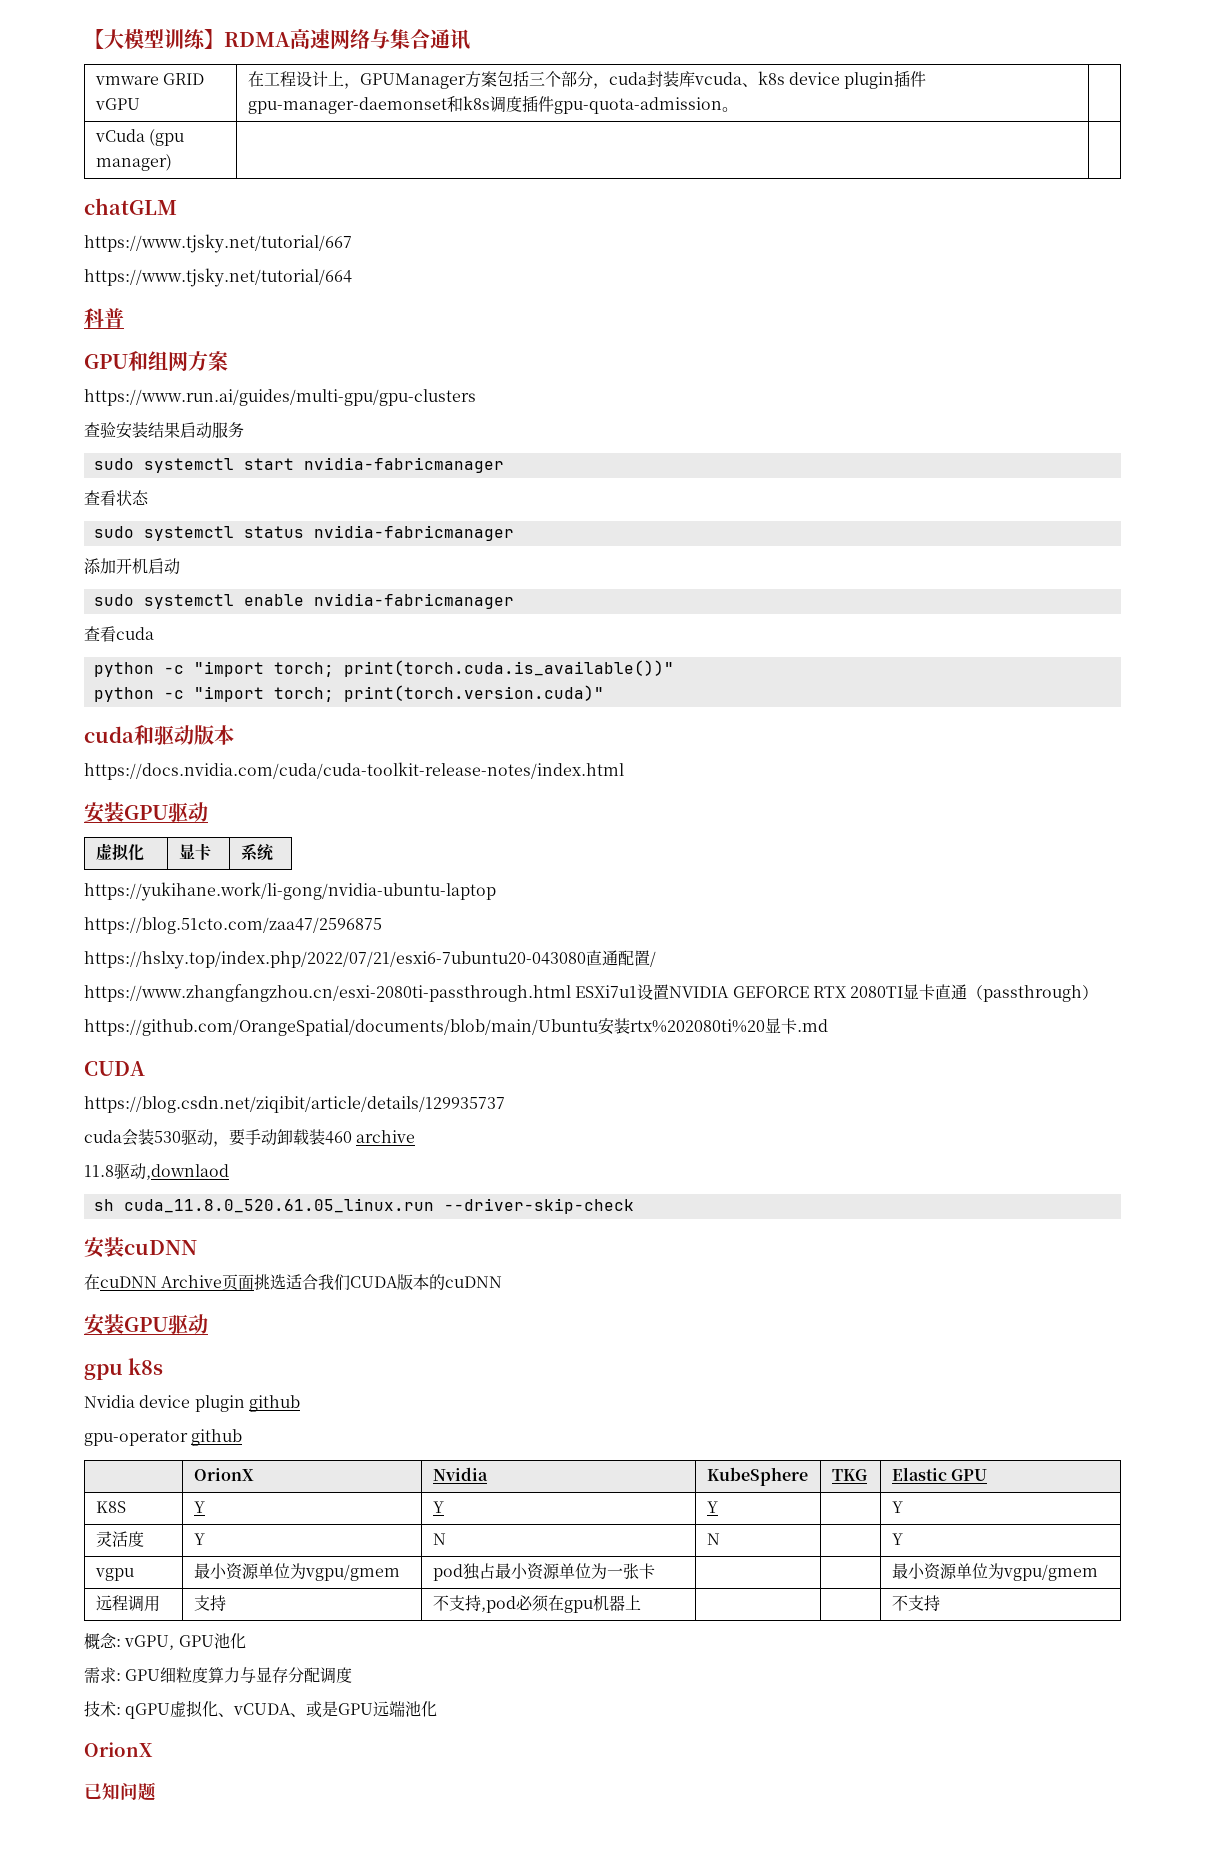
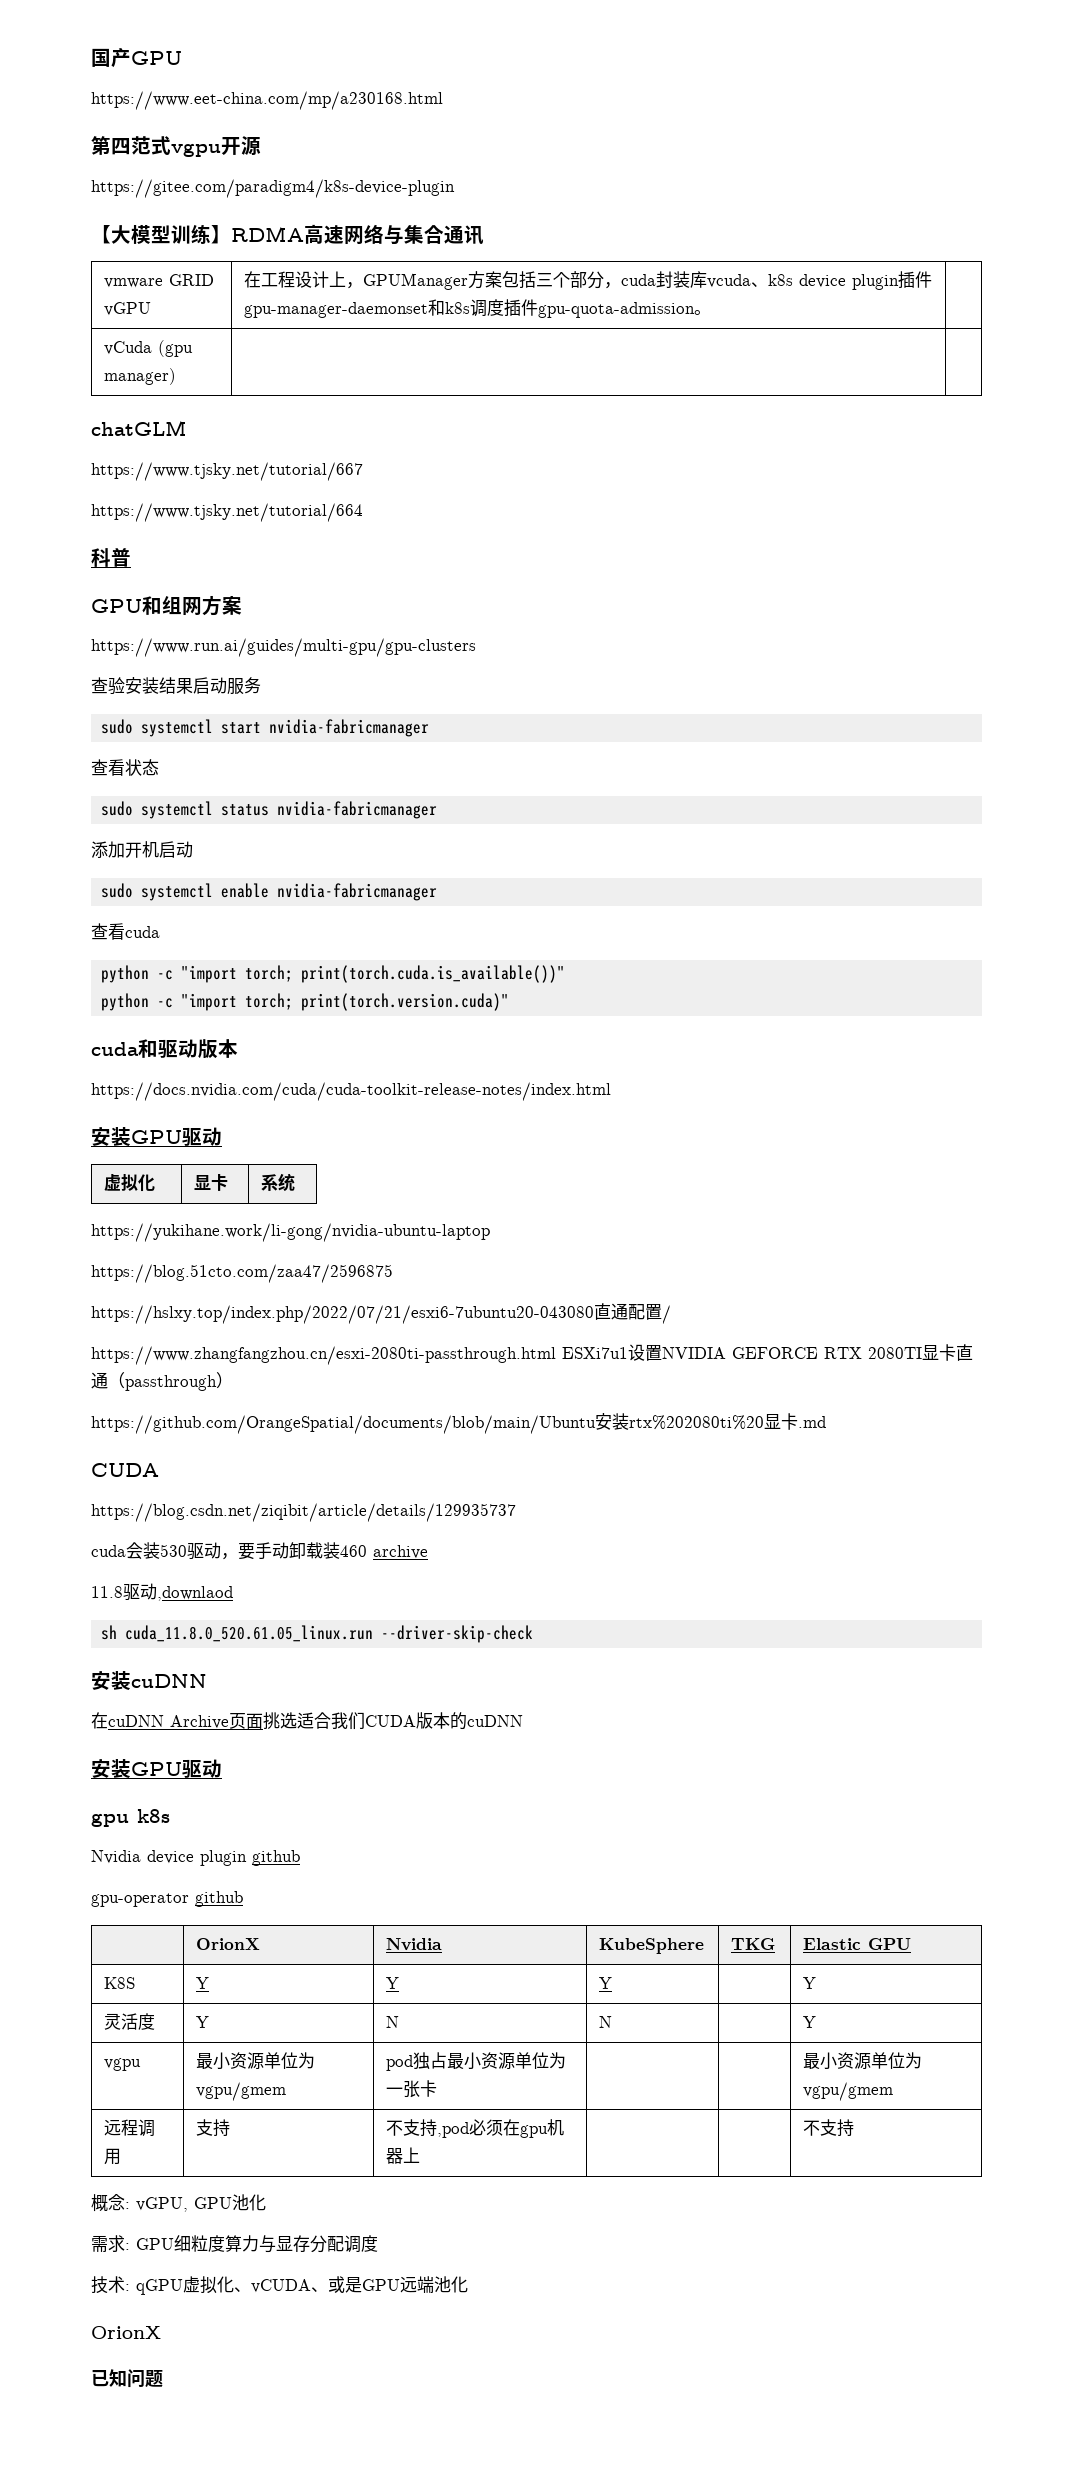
(84, 39) none -> [91,48,182,68] [91,91,443,110] [91,136,261,157] [91,179,455,198] 国产GPU // https://www.eet-china.com/mp/a230168.html // 第四范式vgpu开源 // https://gitee.com/paradigm4/k8s-device-plugin //

